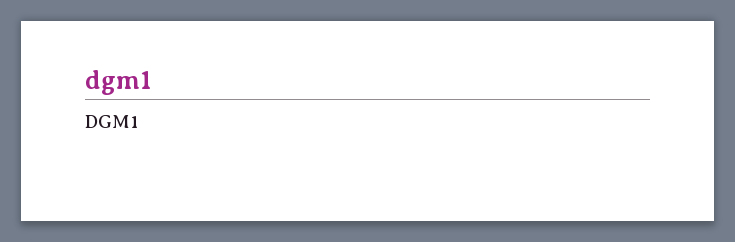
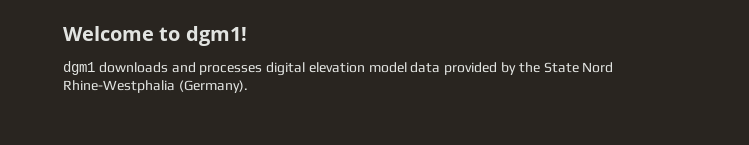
[85,70,152,95] [85,115,138,128] dgm1 // DGM1 -> [63,26,247,46] [63,61,614,76] [63,80,248,93] Welcome to dgm1! // dgm1 downloads and processes digital elevation model data provided by the State Nord Rhine-Westphalia (Germany).

